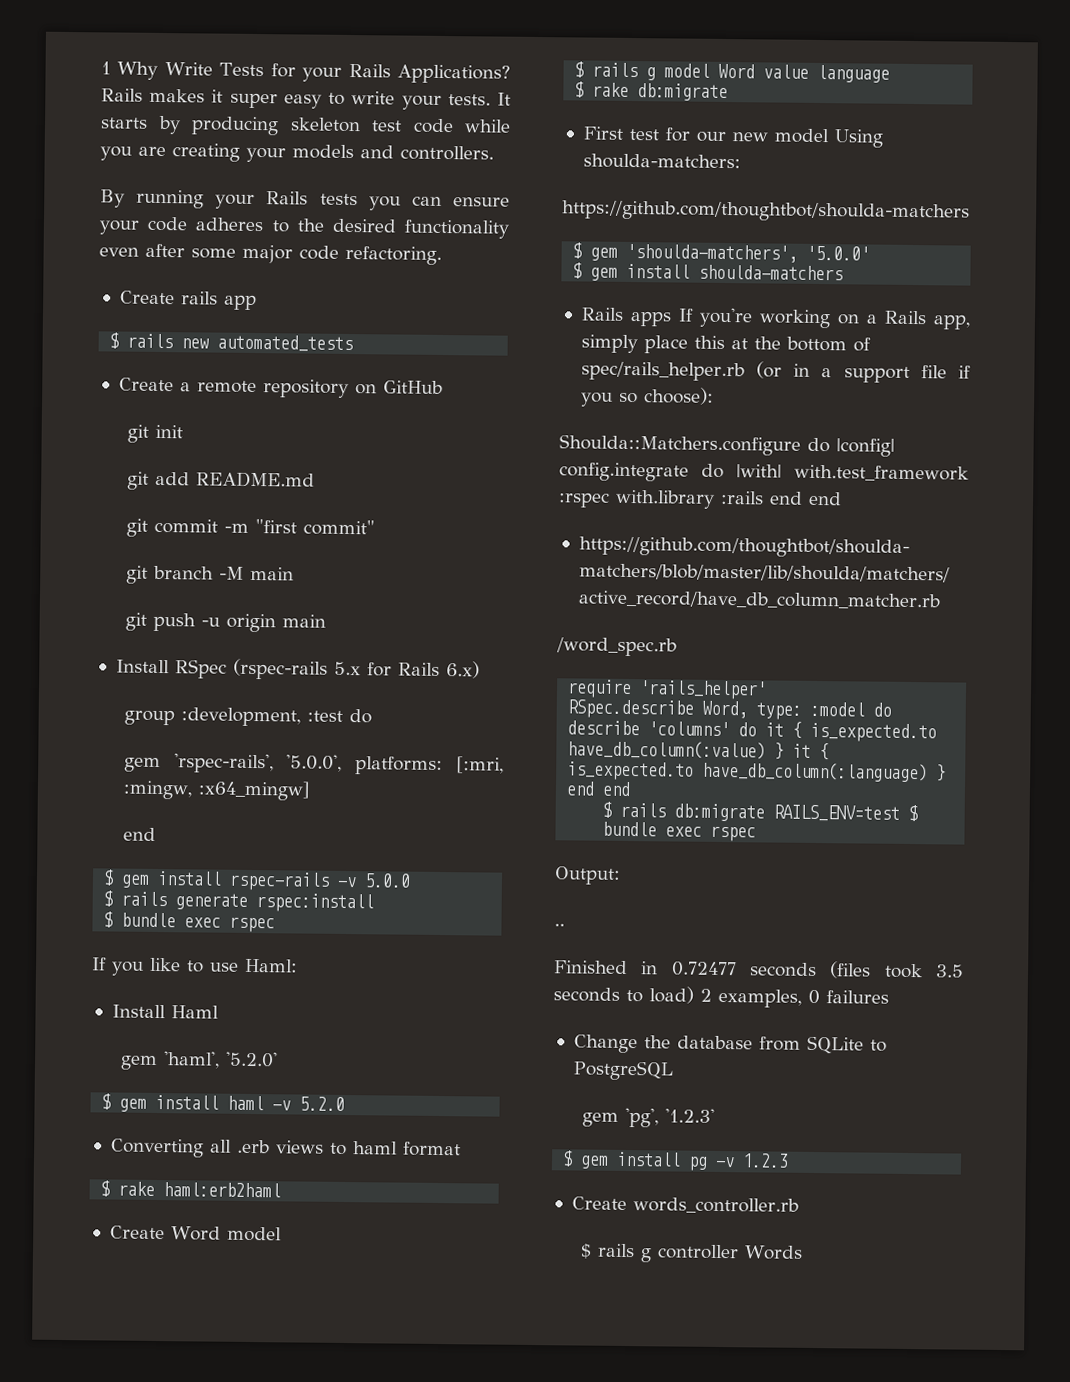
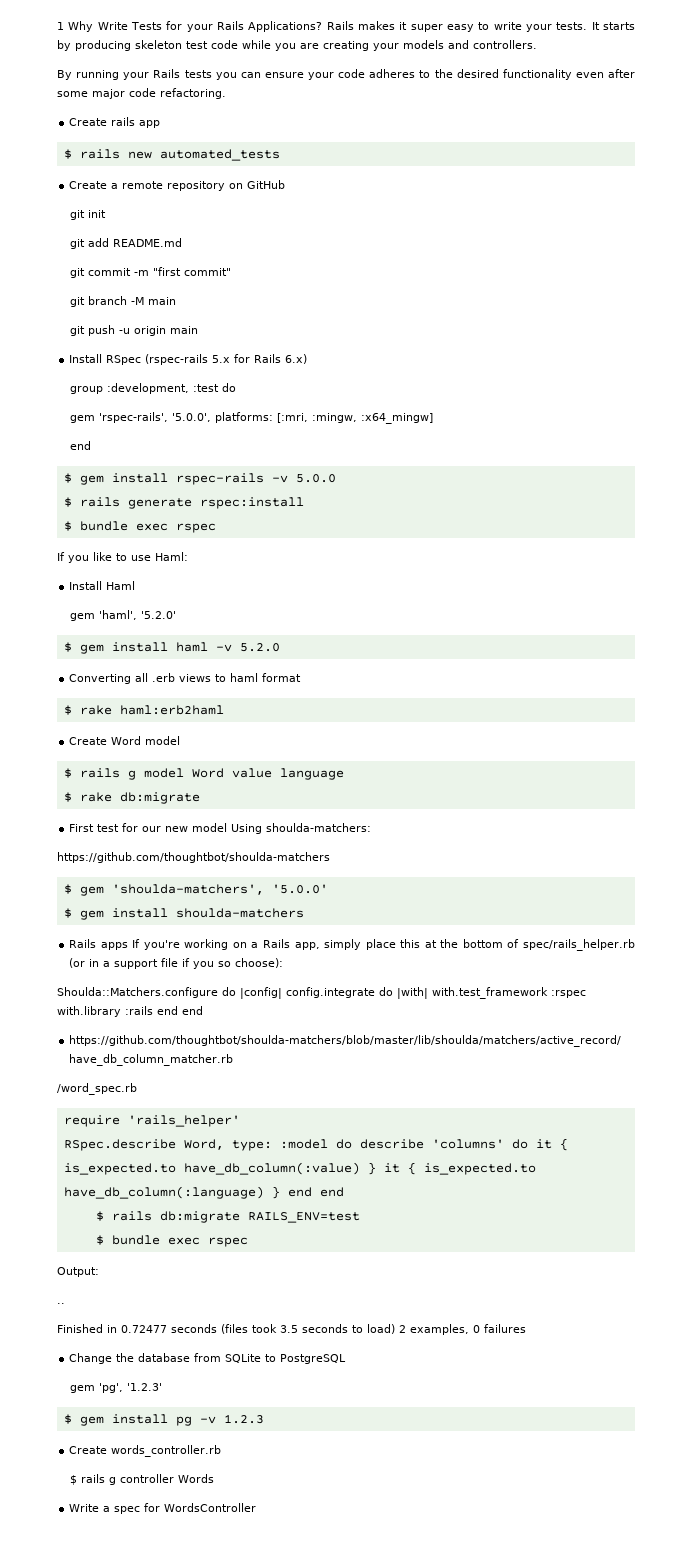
(901, 813) none -> (360, 1217) //
(803, 1252) none -> [69,1503,257,1514] // Write a spec for WordsController

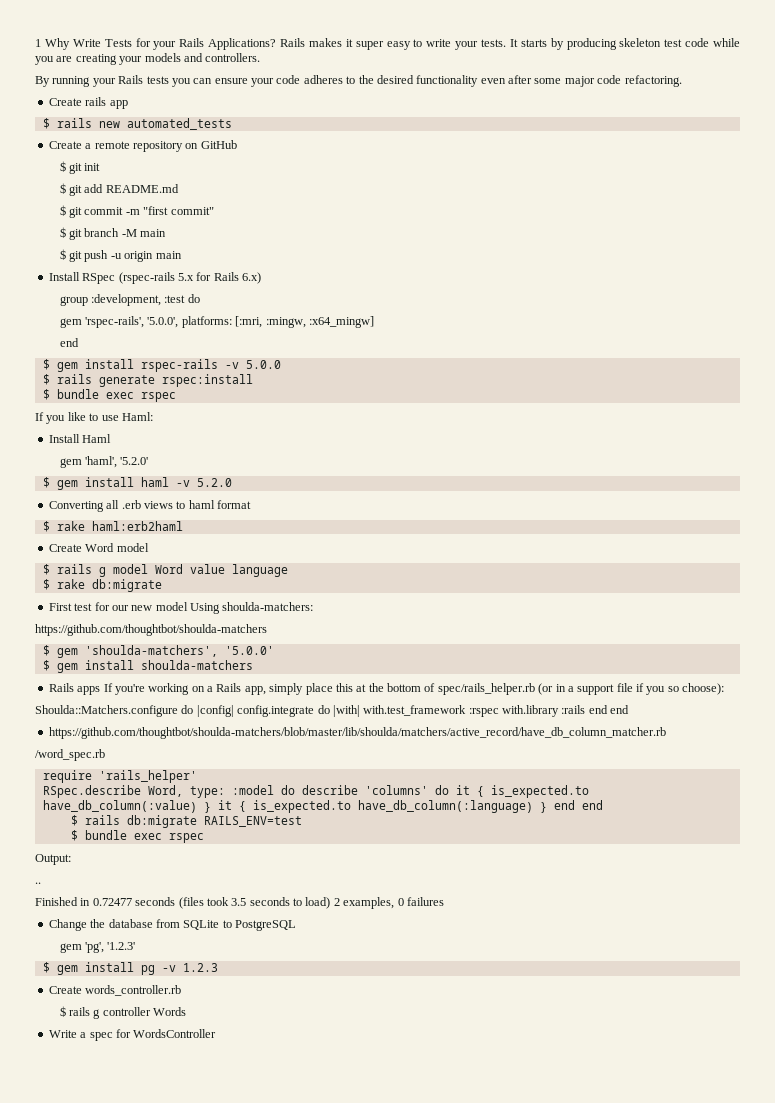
(286, 184) none -> [59,161,66,172] $
(107, 214) none -> [59,183,66,194] $
(183, 242) none -> [59,205,66,216] $
(232, 272) none -> [59,227,66,238] $
(177, 301) none -> [59,249,66,260] $

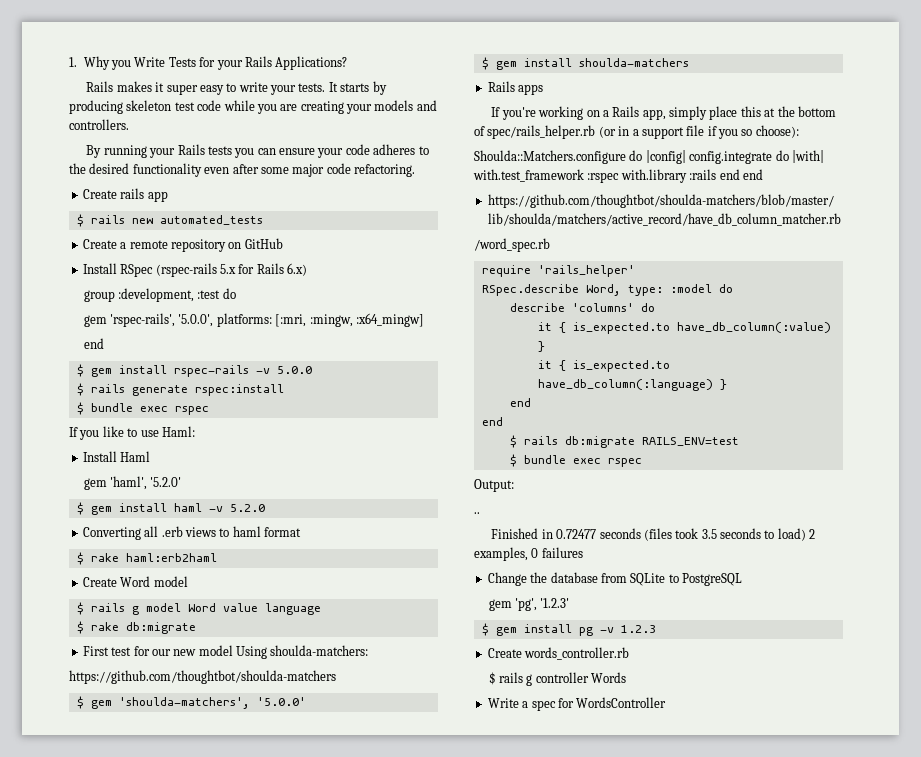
[35,38,70,50] 1 Why -> [69,56,132,70] 1. Why you
(277, 44) none -> (348, 63) //
[59,161,101,174] [59,183,179,196] [59,205,214,218] [59,227,167,240] [59,249,182,262] // $ git init // $ git add README.md // $ git commit -m "first commit" // $ git branch -M main // $ git push -u origin main -> (283, 243) none
(101, 690) none -> (544, 89) //
(295, 790) none -> (733, 288) //
(449, 790) none -> (655, 307) //
(211, 807) none -> (545, 346) //
[553,800,575,810] end -> [509,398,531,407] // end //

